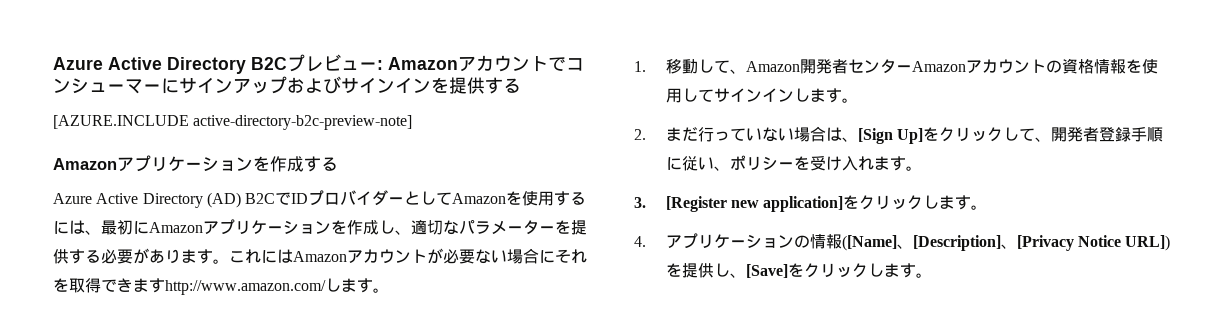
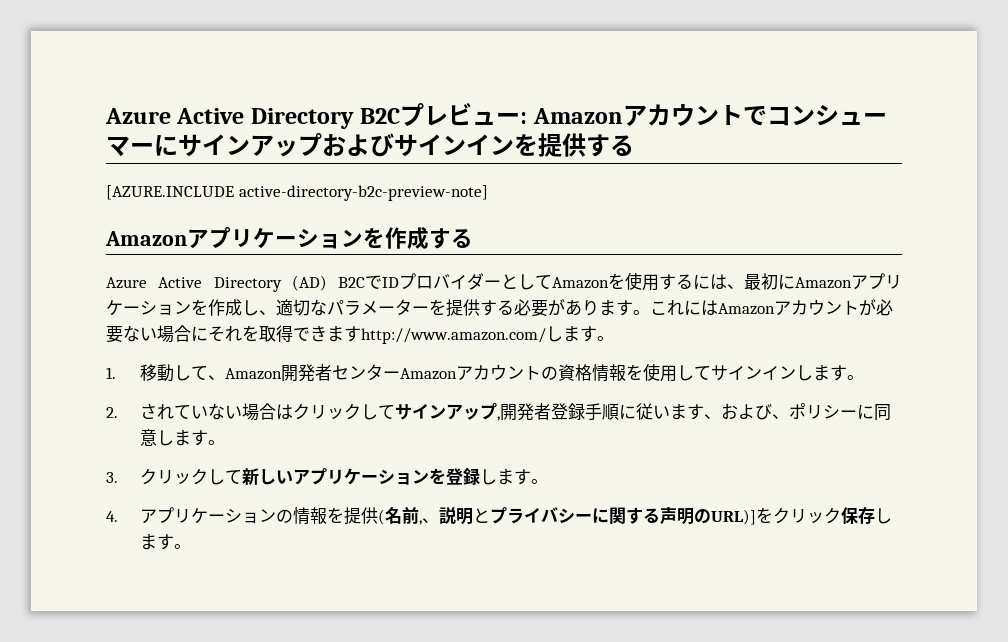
[665,127,730,142] まだ行っ -> [139,403,174,420] され
[841,127,1051,144] 、[Sign Up]をクリックして、 -> [292,403,500,421] クリックしてサインアップ,
[713,155,922,171] [634,195,924,212] 、ポリシーを受け入れます。 // 3. [Register new application]をクリック -> [669,403,891,421] [139,429,225,446] [106,468,480,485] ます、および、ポリシーに同意します。 // 3.クリックして新しいアプリケーションを登録
[841,235,1171,251] [665,263,868,278] ([Name]、[Description]、[Privacy Notice URL])を提供し、[Save]をクリック -> [326,506,875,525] を提供(名前,、説明とプライバシーに関する声明のURL)]をクリック保存

